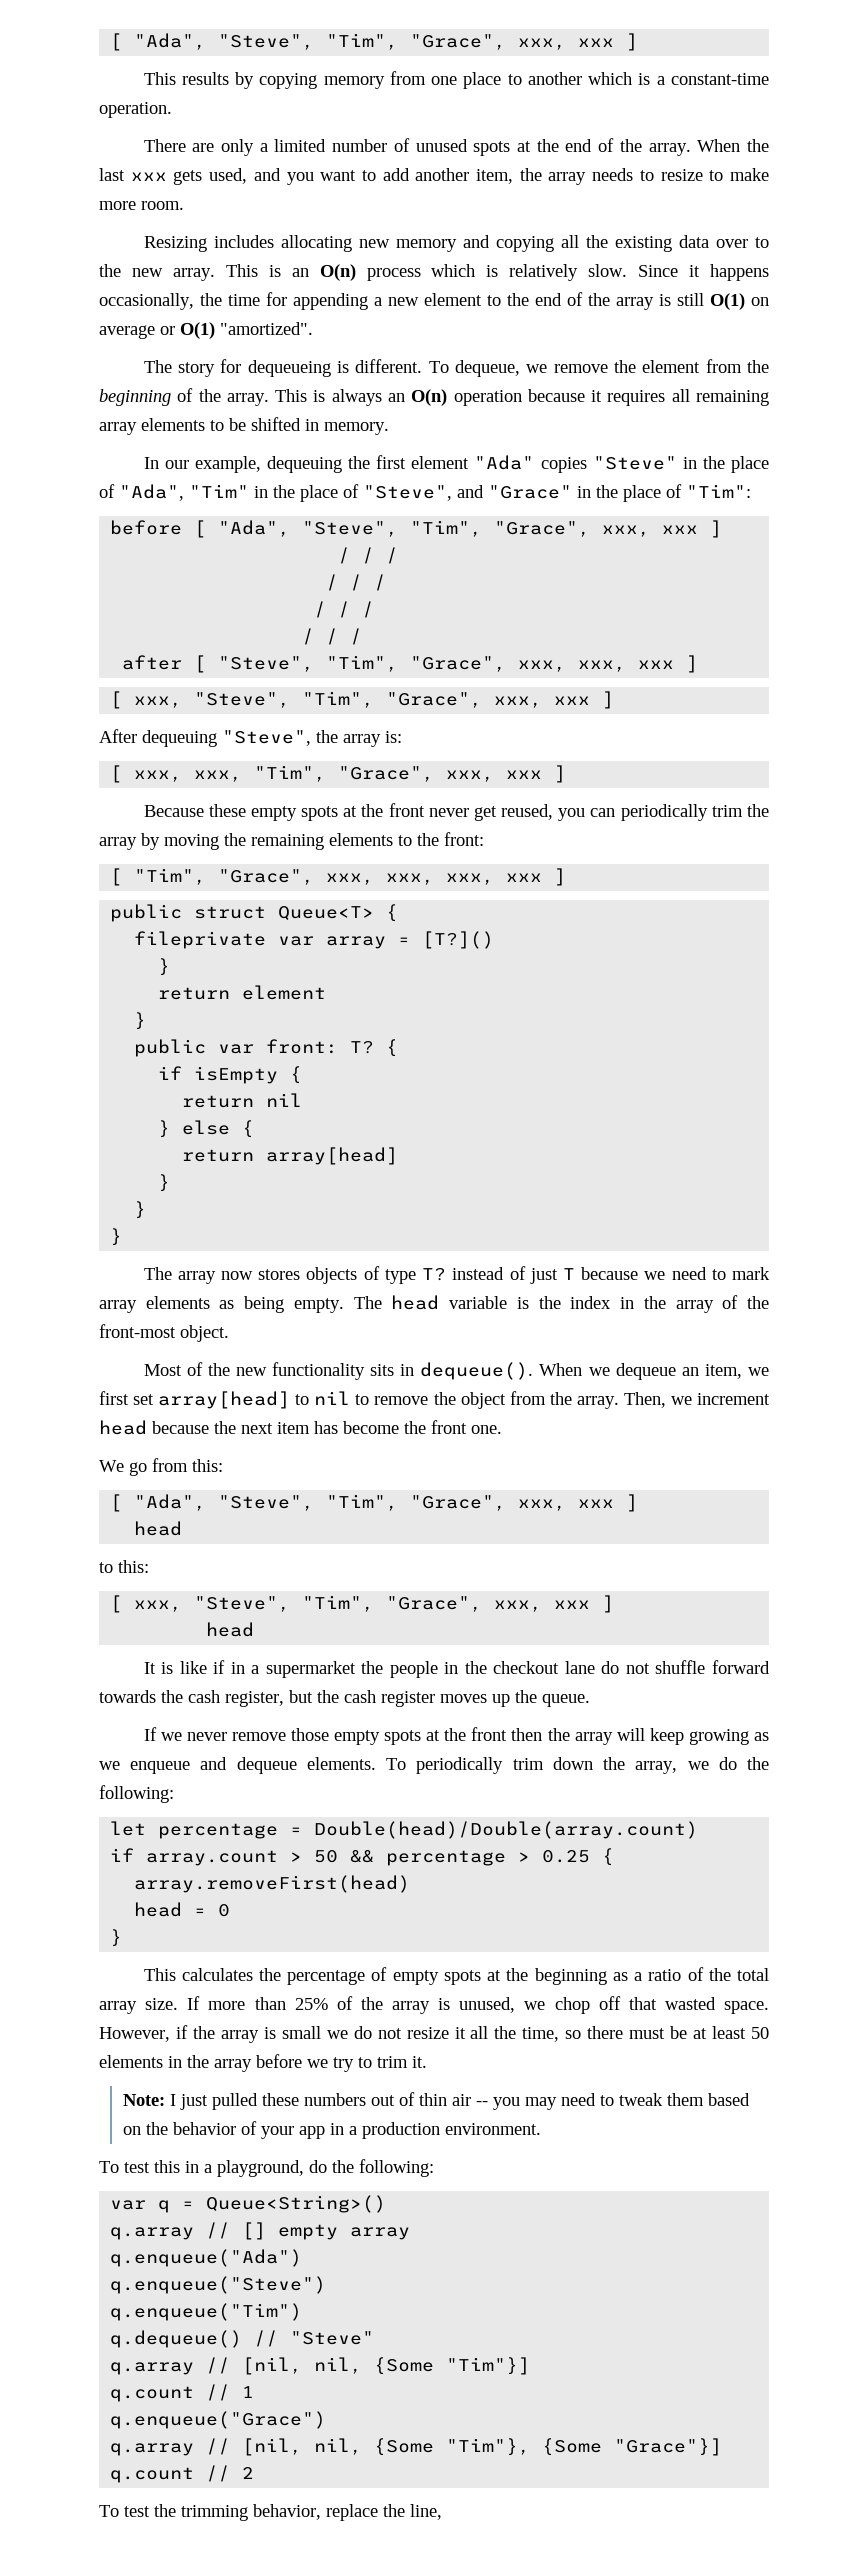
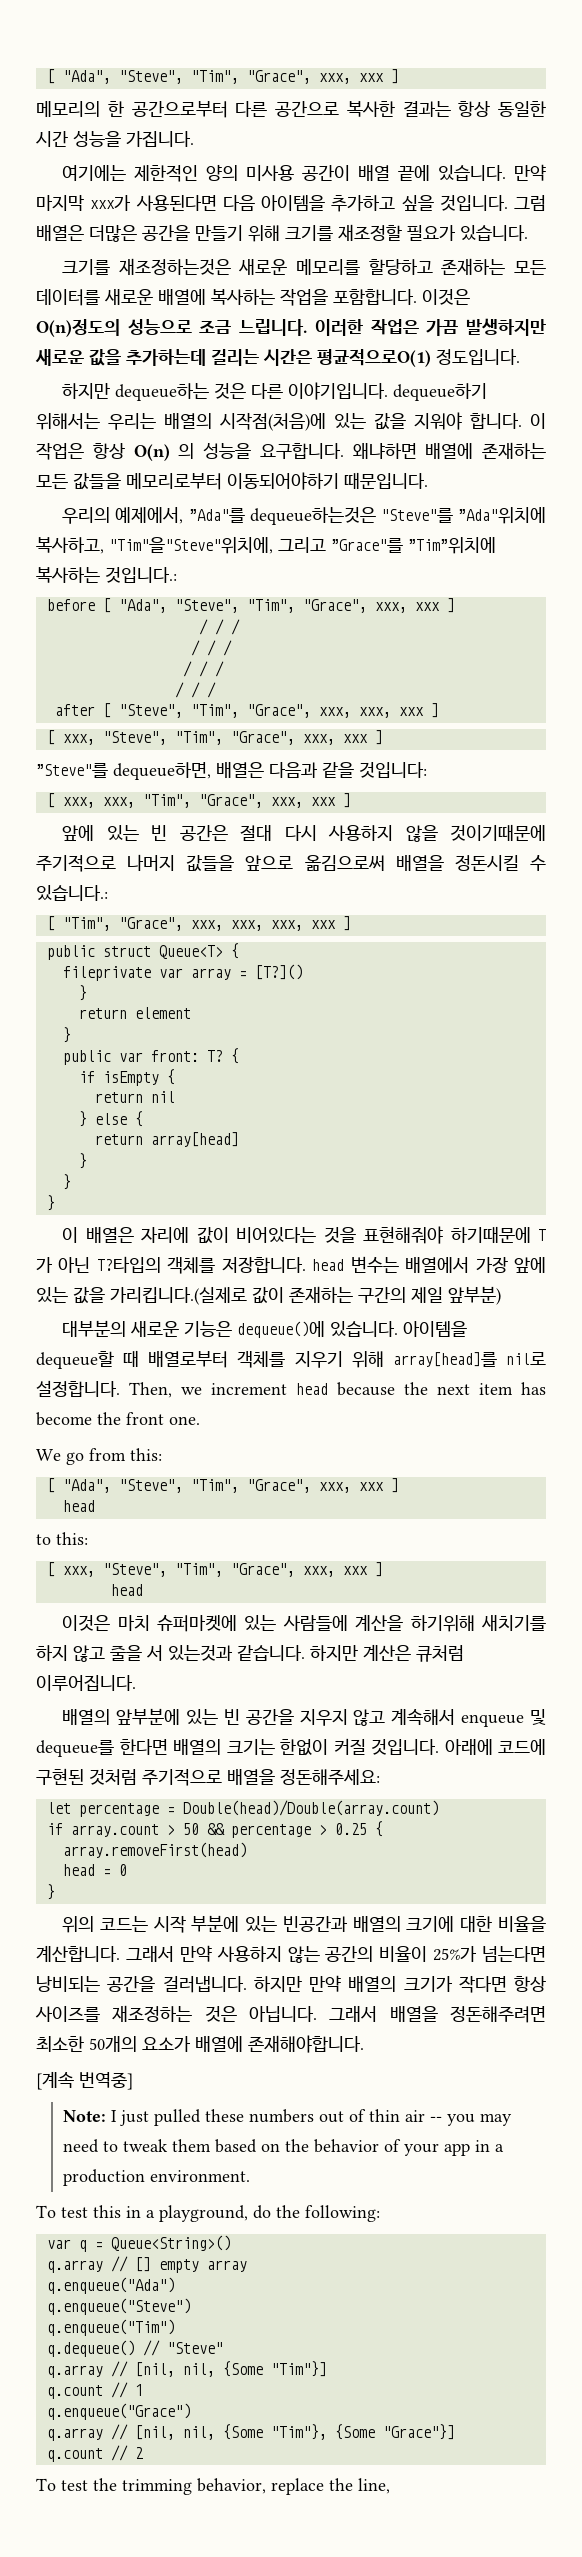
[110,33,639,51] [143,71,769,89] [99,102,172,118] [143,138,769,156] [99,168,769,185] [99,201,184,210] [143,235,769,252] [99,264,770,281] [99,292,769,310] [99,322,313,339] [143,359,770,377] [99,388,769,406] [99,417,389,435] [143,455,769,473] [99,484,751,502] [ "Ada", "Steve", "Tim", "Grace", xxx, xxx ] // This results by copying memory from one place to another which is a constant-time operation. // There are only a limited number of unused spots at the end of the array. When the last xxx gets used, and you want to add another item, the array needs to resize to make more room. // Resizing includes allocating new memory and copying all the existing data over to the new array. This is an O(n) process which is relatively slow. Since it happens occasionally, the time for appending a new element to the end of the array is still O(1) on average or O(1) "amortized". // The story for dequeueing is different. To dequeue, we remove the element from the beginning of the array. This is always an O(n) operation because it requires all remaining array elements to be shifted in memory. // In our example, dequeuing the first element "Ada" copies "Steve" in the place of "Ada", "Tim" in the place of "Steve", and "Grace" in the place of "Tim": -> [46,69,399,84] [36,101,546,118] [36,131,194,147] [62,164,547,182] [36,195,546,212] [36,224,528,242] [62,258,546,275] [36,288,470,306] [36,318,546,337] [35,349,520,367] [62,382,488,401] [36,412,546,431] [36,442,546,461] [36,472,428,490] [62,507,546,525] [36,537,496,554] [36,567,177,583] [ "Ada", "Steve", "Tim", "Grace", xxx, xxx ] // 메모리의 한 공간으로부터 다른 공간으로 복사한 결과는 항상 동일한 시간 성능을 가집니다. // 여기에는 제한적인 양의 미사용 공간이 배열 끝에 있습니다. 만약 마지막 xxx가 사용된다면 다음 아이템을 추가하고 싶을 것입니다. 그럼 배열은 더많은 공간을 만들기 위해 크기를 재조정할 필요가 있습니다. // 크기를 재조정하는것은 새로운 메모리를 할당하고 존재하는 모든 데이터를 새로운 배열에 복사하는 작업을 포함합니다. 이것은 O(n)정도의 성능으로 조금 느립니다. 이러한 작업은 가끔 발생하지만 새로운 값을 추가하는데 걸리는 시간은 평균적으로O(1) 정도입니다. // 하지만 dequeue하는 것은 다른 이야기입니다. dequeue하기 위해서는 우리는 배열의 시작점(처음)에 있는 값을 지워야 합니다. 이 작업은 항상 O(n) 의 성능을 요구합니다. 왜냐하면 배열에 존재하는 모든 값들을 메모리로부터 이동되어야하기 때문입니다. // 우리의 예제에서, ”Ada"를 dequeue하는것은 "Steve"를 ”Ada"위치에 복사하고, "Tim"을"Steve"위치에, 그리고 ”Grace"를 ”Tim”위치에 복사하는 것입니다.:
[99,729,402,747] After dequeuing "Steve", the array is: -> [36,762,427,780] ”Steve"를 dequeue하면, 배열은 다음과 같을 것입니다:
[143,803,770,821] [99,832,484,850] Because these empty spots at the front never get reused, you can periodically trim the array by moving the remaining elements to the front: -> [62,824,546,842] [36,854,547,872] [36,885,108,901] 앞에 있는 빈 공간은 절대 다시 사용하지 않을 것이기때문에 주기적으로 나머지 값들을 앞으로 옮김으로써 배열을 정돈시킬 수 있습니다.:
[143,1266,770,1284] [99,1295,770,1313] [99,1324,229,1342] [143,1362,769,1380] [99,1391,619,1409] The array now stores objects of type T? instead of just T because we need to mark array elements as being empty. The head variable is the index in the array of the front-most object. // Most of the new functionality sits in dequeue(). When we dequeue an item, we first set array[head] to nil to remove the object from the array. -> [62,1226,547,1244] [36,1256,547,1274] [36,1286,501,1305] [62,1320,468,1338] [36,1350,546,1369] [36,1380,120,1397] 이 배열은 자리에 값이 비어있다는 것을 표현해줘야 하기때문에 T 가 아닌 T?타입의 객체를 저장합니다. head 변수는 배열에서 가장 앞에 있는 값을 가리킵니다.(실제로 값이 존재하는 구간의 제일 앞부분) // 대부분의 새로운 기능은 dequeue()에 있습니다. 아이템을 dequeue할 때 배열로부터 객체를 지우기 위해 array[head]를 nil로 설정합니다.
[143,1660,770,1678] [99,1690,590,1707] [143,1727,769,1745] [99,1757,770,1774] [99,1785,174,1803] It is like if in a supermarket the people in the checkout lane do not shuffle forward towards the cash register, but the cash register moves up the queue. // If we never remove those empty spots at the front then the array will keep growing as we enqueue and dequeue elements. To periodically trim down the array, we do the following: -> [62,1614,546,1632] [36,1644,464,1662] [36,1675,136,1691] [62,1708,547,1727] [36,1738,546,1757] [36,1768,380,1786] 이것은 마치 슈퍼마켓에 있는 사람들에 계산을 하기위해 새치기를 하지 않고 줄을 서 있는것과 같습니다. 하지만 계산은 큐처럼 이루어집니다. // 배열의 앞부분에 있는 빈 공간을 지우지 않고 계속해서 enqueue 및 dequeue를 한다면 배열의 크기는 한없이 커질 것입니다. 아래에 코드에 구현된 것처럼 주기적으로 배열을 정돈해주세요:
[143,1967,769,1985] [99,1996,769,2014] [99,2025,770,2043] [99,2054,427,2072] This calculates the percentage of empty spots at the beginning as a ratio of the total array size. If more than 25% of the array is unused, we chop off that wasted space. However, if the array is small we do not resize it all the time, so there must be at least 50 elements in the array before we try to trim it. -> [62,1915,546,1933] [36,1945,546,1963] [36,1975,546,1993] [35,2005,546,2023] [36,2035,364,2053] [36,2071,133,2090] 위의 코드는 시작 부분에 있는 빈공간과 배열의 크기에 대한 비율을 계산합니다. 그래서 만약 사용하지 않는 공간의 비율이 25%가 넘는다면 낭비되는 공간을 걸러냅니다. 하지만 만약 배열의 크기가 작다면 항상 사이즈를 재조정하는 것은 아닙니다. 그래서 배열을 정돈해주려면 최소한 50개의 요소가 배열에 존재해야합니다. // [계속 번역중]

